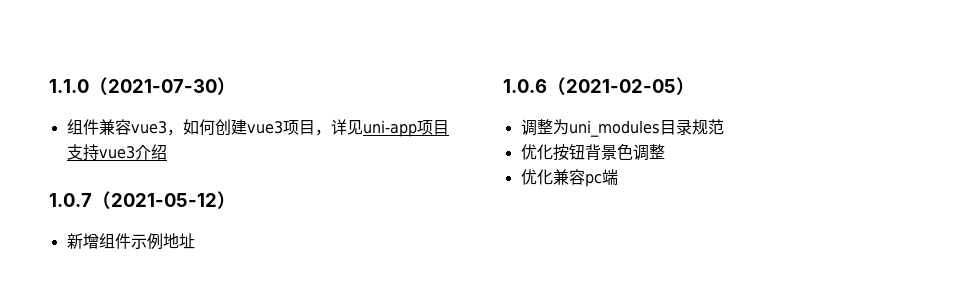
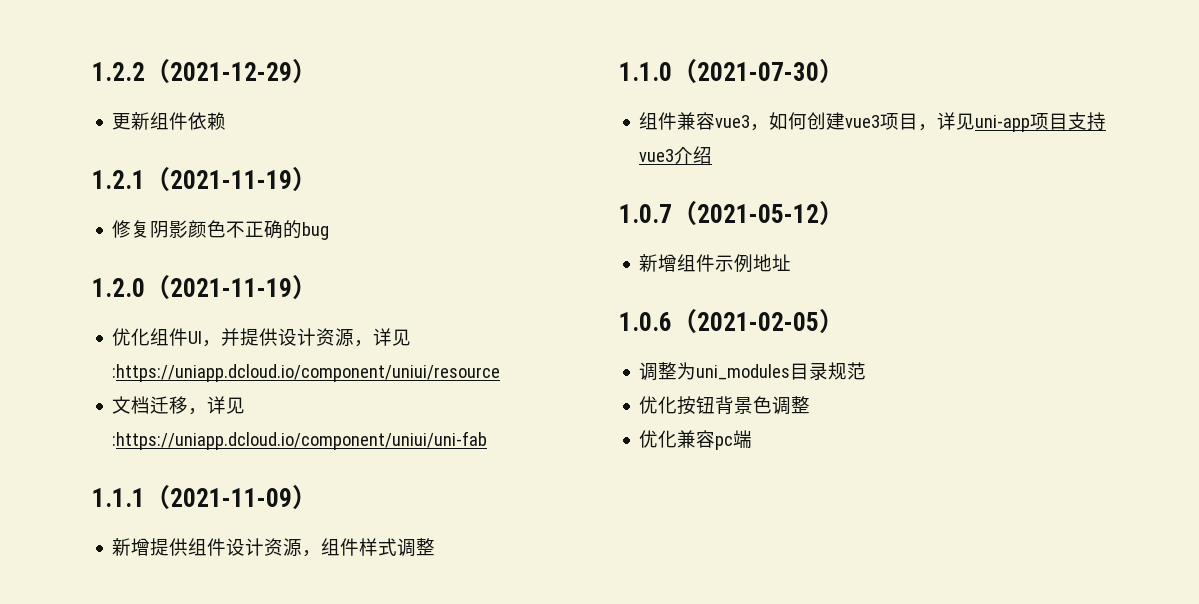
(49, 86) none -> [92,59,317,83] [112,112,227,130] [92,167,317,191] [112,220,330,240] [92,275,317,299] [112,328,412,347] [112,364,501,382] [112,396,246,415] [112,431,488,450] [92,485,317,509] [112,538,436,557] 1.2.2（2021-12-29） // 更新组件依赖 // 1.2.1（2021-11-19） // 修复阴影颜色不正确的bug // 1.2.0（2021-11-19） // 优化组件UI，并提供设计资源，详见:https://uniapp.dcloud.io/component/uniui/resource // 文档迁移，详见:https://uniapp.dcloud.io/component/uniui/uni-fab // 1.1.1（2021-11-09） // 新增提供组件设计资源，组件样式调整 //

